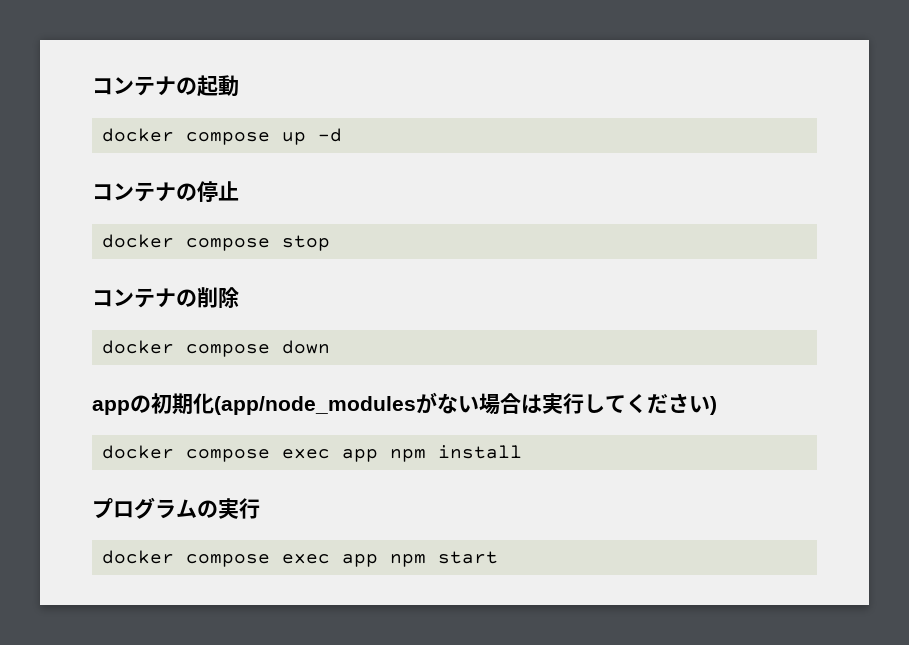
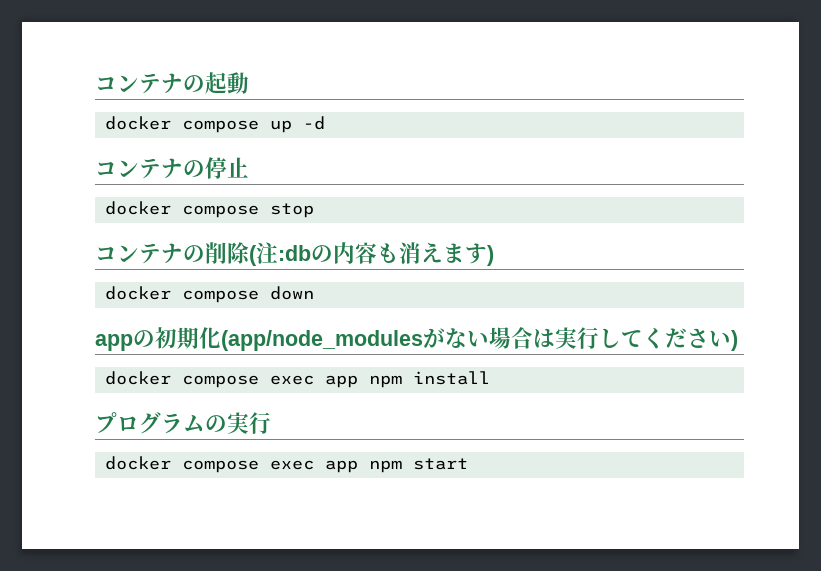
(239, 297) none -> [249,242,494,266] (注:dbの内容も消えます)

